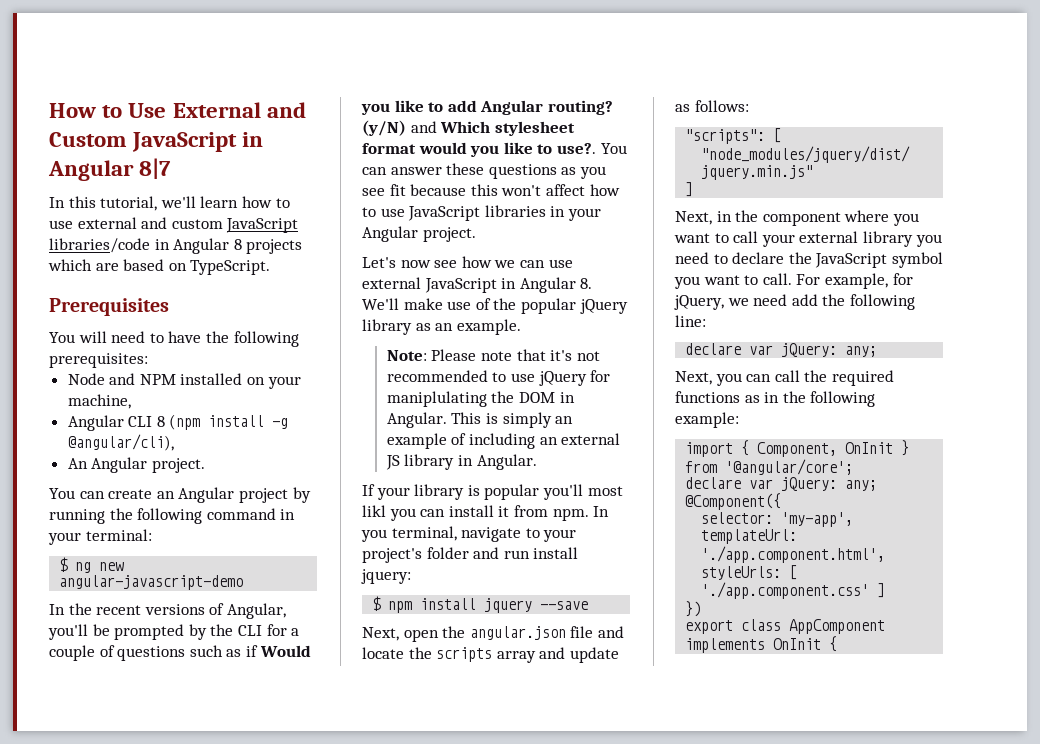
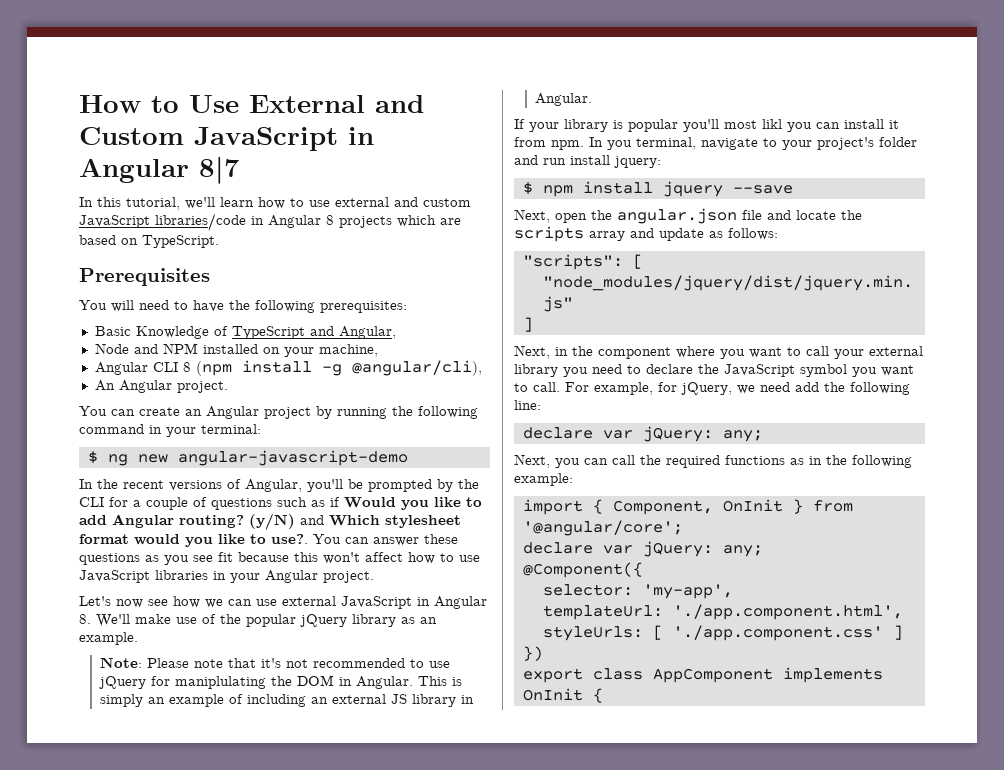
(148, 360) none -> [94,326,396,339] // Basic Knowledge of TypeScript and Angular,

